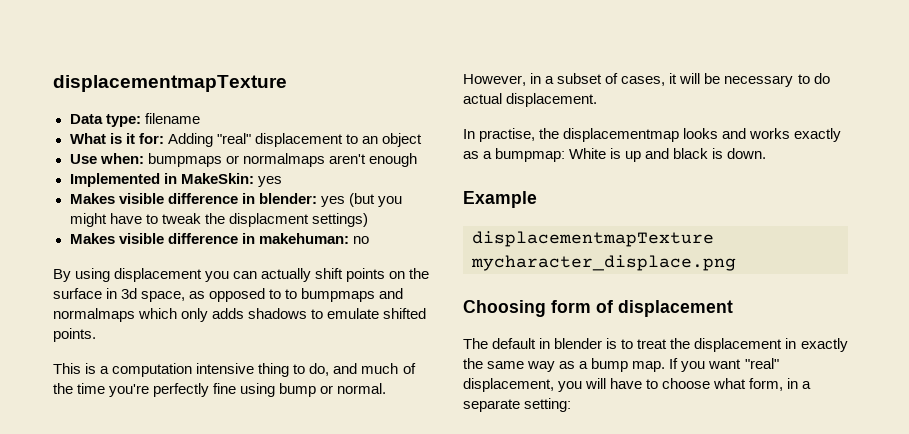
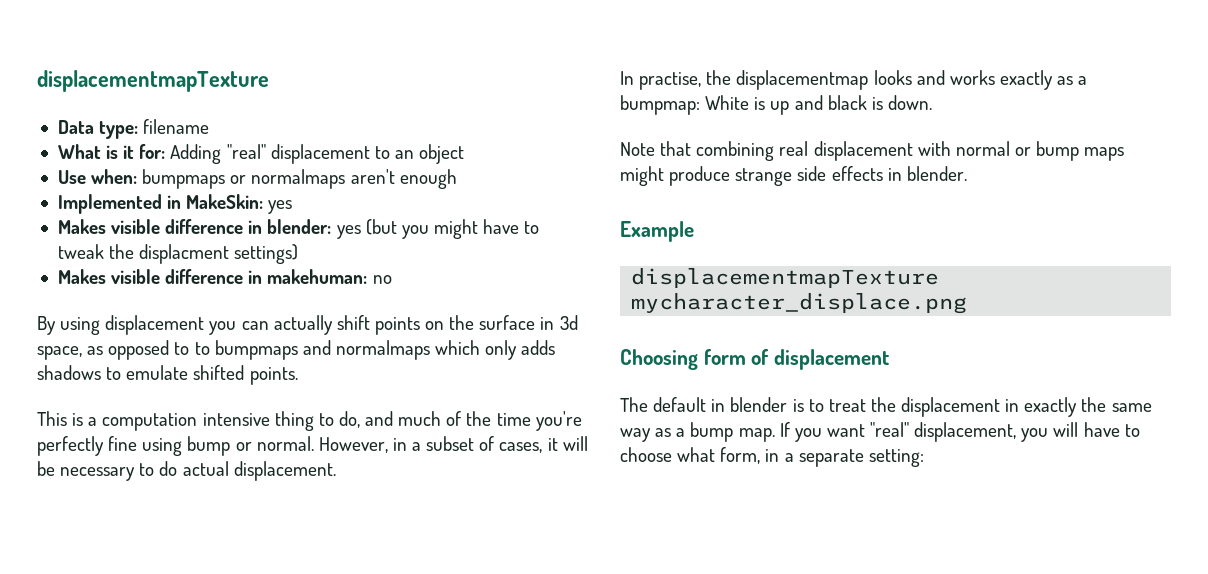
(767, 153) none -> [620,141,1125,161] [620,166,967,186] // Note that combining real displacement with normal or bump maps might produce strange side effects in blender.

